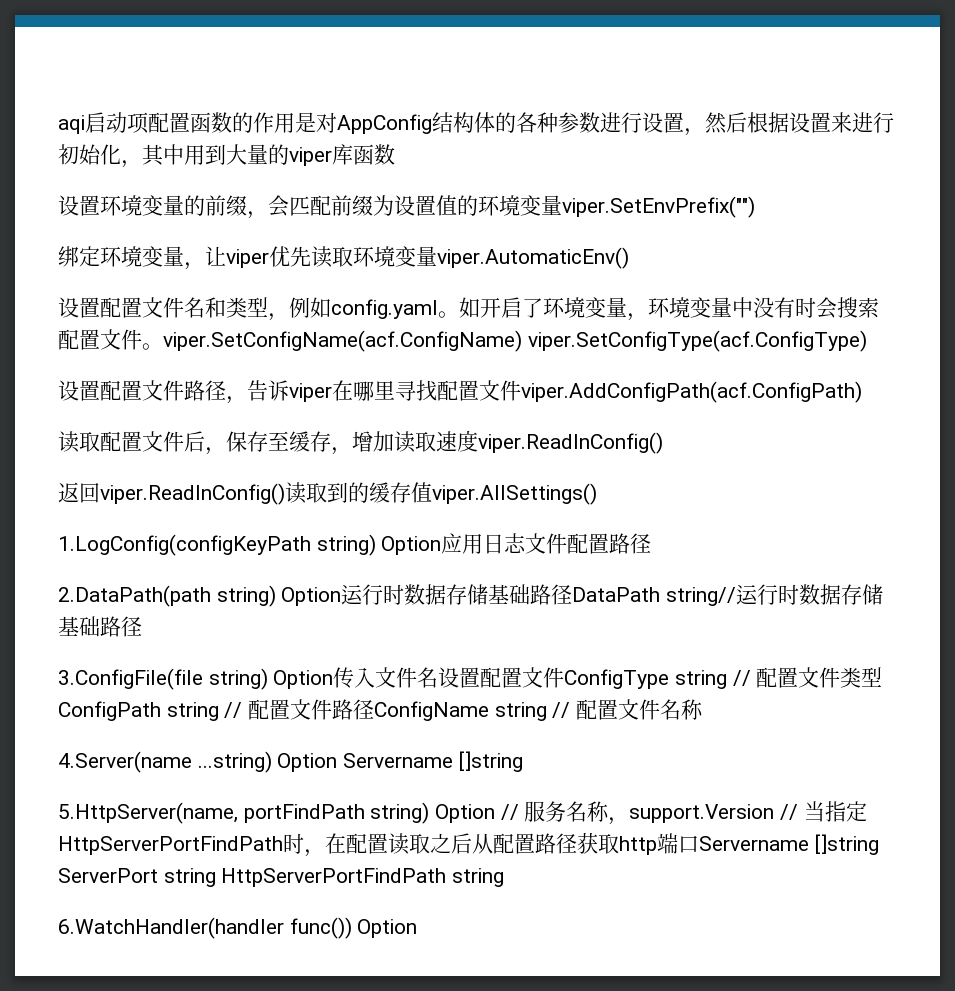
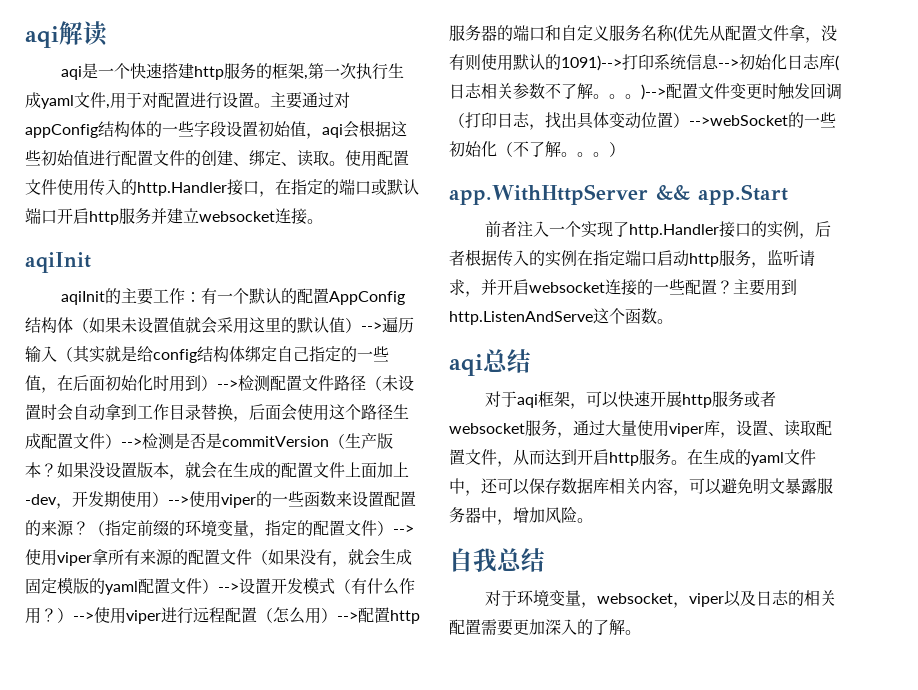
[58,112,894,136] [58,144,395,168] [58,195,755,219] [58,246,629,270] [58,297,879,321] [58,329,867,352] [58,380,862,404] [58,430,663,455] [58,482,597,505] [58,533,652,556] [58,584,884,607] [58,616,142,637] [58,667,883,690] [58,699,704,721] [58,751,523,773] [58,801,867,825] [58,832,879,857] [58,868,505,887] [58,917,418,939] aqi启动项配置函数的作用是对AppConfig结构体的各种参数进行设置，然后根据设置来进行初始化，其中用到大量的viper库函数 // 设置环境变量的前缀，会匹配前缀为设置值的环境变量viper.SetEnvPrefix("") // 绑定环境变量，让viper优先读取环境变量viper.AutomaticEnv() // 设置配置文件名和类型，例如config.yaml。如开启了环境变量，环境变量中没有时会搜索配置文件。viper.SetConfigName(acf.ConfigName) viper.SetConfigType(acf.ConfigType) // 设置配置文件路径，告诉viper在哪里寻找配置文件viper.AddConfigPath(acf.ConfigPath) // 读取配置文件后，保存至缓存，增加读取速度viper.ReadInConfig() // 返回viper.ReadInConfig()读取到的缓存值viper.AllSettings() // 1.LogConfig(configKeyPath string) Option应用日志文件配置路径 // 2.DataPath(path string) Option运行时数据存储基础路径DataPath string//运行时数据存储基础路径 // 3.ConfigFile(file string) Option传入文件名设置配置文件ConfigType string // 配置文件类型ConfigPath string // 配置文件路径ConfigName string // 配置文件名称 // 4.Server(name ...string) Option Servername []string // 5.HttpServer(name, portFindPath string) Option // 服务名称，support.Version // 当指定HttpServerPortFindPath时，在配置读取之后从配置路径获取http端口Servername []string ServerPort string HttpServerPortFindPath string // 6.WatchHandler(handler func()) Option -> [25,21,108,48] [61,63,405,80] [25,92,350,109] [25,120,407,139] [25,150,409,167] [25,179,419,197] [25,208,323,225] [25,252,91,273] [61,288,406,305] [25,317,414,334] [25,346,389,363] [25,375,414,393] [25,404,409,422] [25,433,393,449] [25,462,409,480] [25,491,416,509] [25,520,414,538] [25,549,412,567] [25,577,415,595] [25,607,420,624] [449,25,837,43] [449,54,839,71] [449,83,842,100] [449,112,836,130] [449,141,625,157] [449,184,788,205] [485,221,832,239] [449,249,815,268] [449,279,797,297] [449,308,673,325] [449,349,531,376] [485,391,777,409] [449,420,832,438] [449,449,816,467] [449,478,833,496] [449,507,593,525] [449,548,545,572] [485,590,837,608] [449,619,641,636] aqi解读 // aqi是一个快速搭建http服务的框架,第一次执行生成yaml文件,用于对配置进行设置。主要通过对appConfig结构体的一些字段设置初始值，aqi会根据这些初始值进行配置文件的创建、绑定、读取。使用配置文件使用传入的http.Handler接口，在指定的端口或默认端口开启http服务并建立websocket连接。 // aqiInit // aqiInit的主要工作：有一个默认的配置AppConfig结构体（如果未设置值就会采用这里的默认值）-->遍历输入（其实就是给config结构体绑定自己指定的一些值，在后面初始化时用到）-->检测配置文件路径（未设置时会自动拿到工作目录替换，后面会使用这个路径生成配置文件）-->检测是否是commitVersion（生产版本？如果没设置版本，就会在生成的配置文件上面加上-dev，开发期使用）-->使用viper的一些函数来设置配置的来源？（指定前缀的环境变量，指定的配置文件）-->使用viper拿所有来源的配置文件（如果没有，就会生成固定模版的yaml配置文件）-->设置开发模式（有什么作用？）-->使用viper进行远程配置（怎么用）-->配置http服务器的端口和自定义服务名称(优先从配置文件拿，没有则使用默认的1091)-->打印系统信息-->初始化日志库(日志相关参数不了解。。。)-->配置文件变更时触发回调（打印日志，找出具体变动位置）-->webSocket的一些初始化（不了解。。。） // app.WithHttpServer && app.Start // 前者注入一个实现了http.Handler接口的实例，后者根据传入的实例在指定端口启动http服务，监听请求，并开启websocket连接的一些配置？主要用到http.ListenAndServe这个函数。 // aqi总结 // 对于aqi框架，可以快速开展http服务或者websocket服务，通过大量使用viper库，设置、读取配置文件，从而达到开启http服务。在生成的yaml文件中，还可以保存数据库相关内容，可以避免明文暴露服务器中，增加风险。 // 自我总结 // 对于环境变量，websocket，viper以及日志的相关配置需要更加深入的了解。

